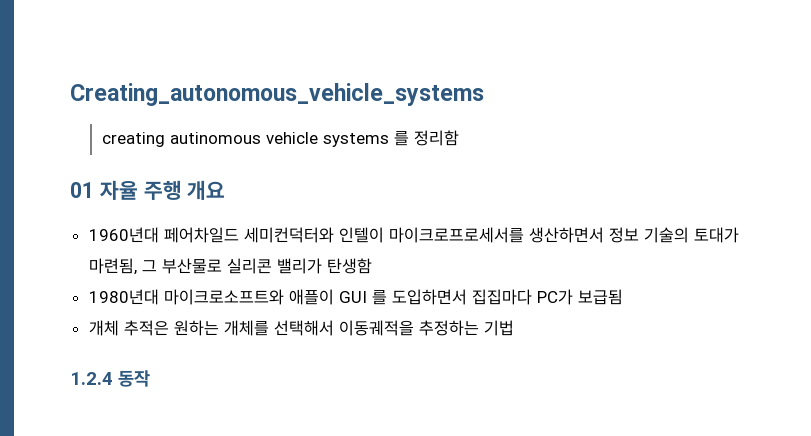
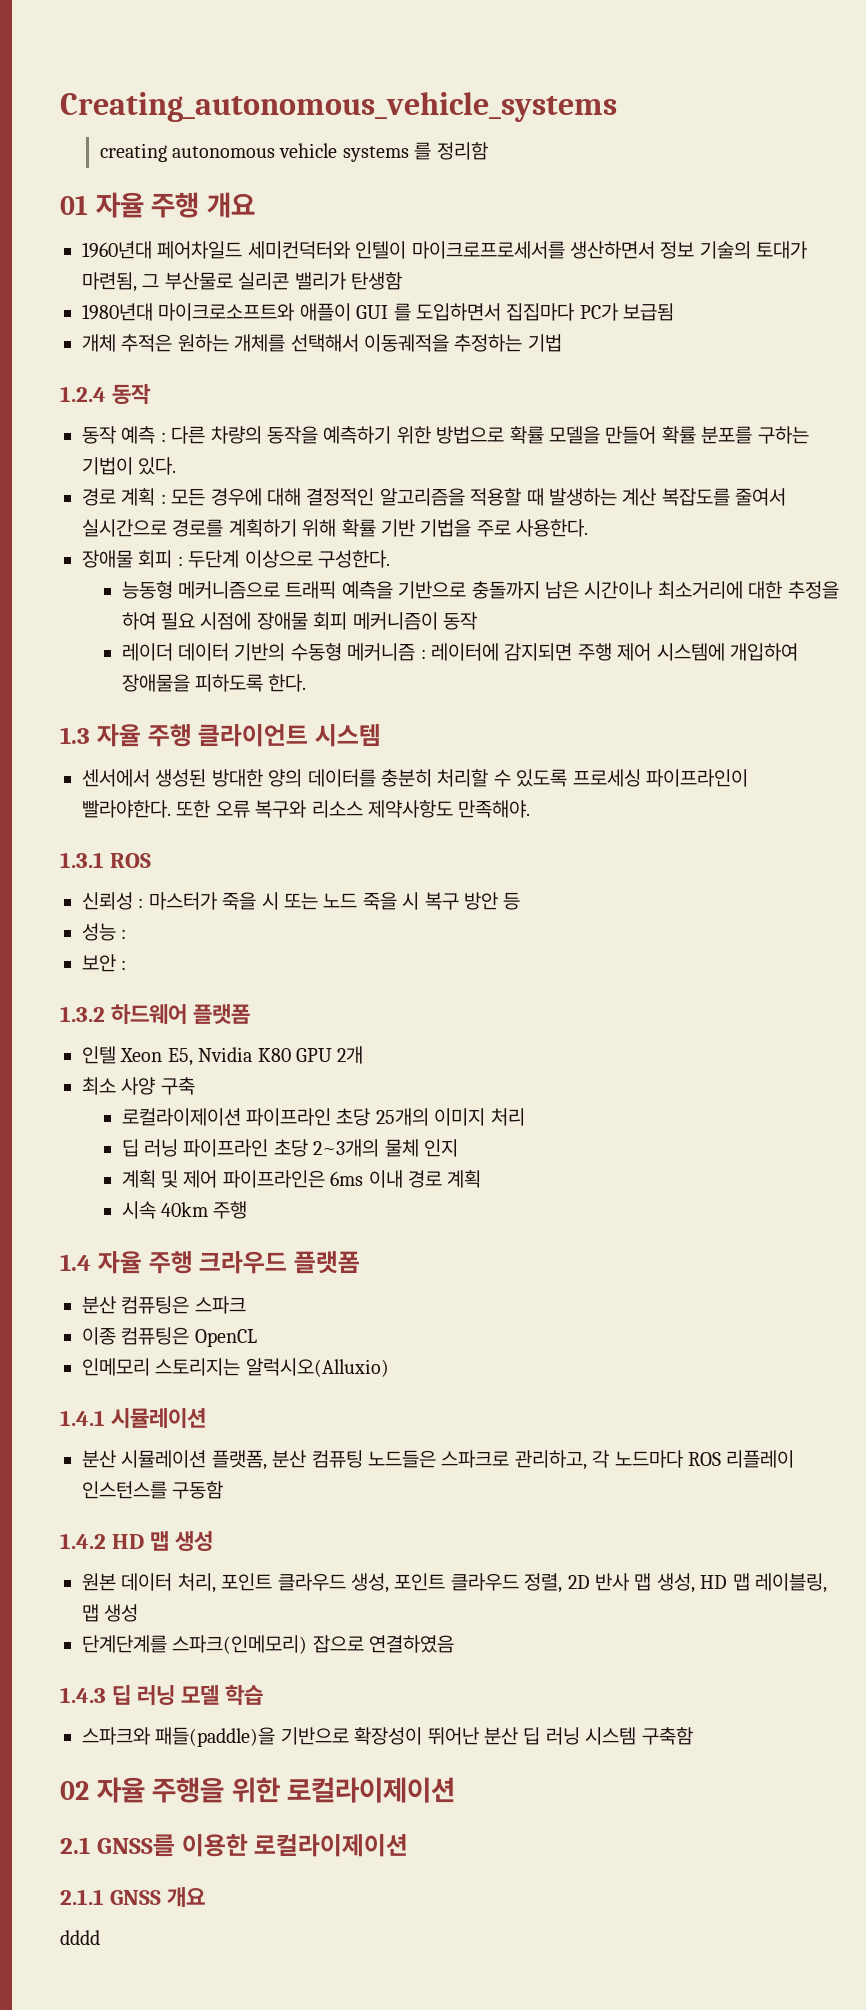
[169,132,261,144] autinomous -> [171,146,275,158] autonomous
(150, 378) none -> [82,426,809,444] [82,457,177,475] [82,488,787,506] [82,519,589,537] [82,550,390,568] [121,581,839,599] [121,612,477,630] [121,643,798,661] [121,674,307,692] [60,724,381,747] [82,769,748,787] [82,800,531,818] [60,852,152,868] [82,892,521,910] [82,923,127,941] [82,954,127,972] [60,1004,251,1025] [82,1046,364,1066] [82,1077,195,1095] [121,1108,525,1126] [121,1139,458,1157] [121,1170,482,1188] [121,1201,248,1219] [60,1251,360,1274] [82,1296,246,1314] [82,1327,257,1347] [82,1358,389,1377] [60,1408,207,1429] [82,1450,795,1470] [82,1481,224,1499] [60,1531,214,1552] [82,1573,827,1593] [82,1604,139,1622] [82,1635,455,1654] [60,1684,264,1706] [82,1727,693,1747] [60,1777,456,1803] [60,1834,409,1857] [60,1887,206,1908] [60,1930,100,1945] // 동작 예측 : 다른 차량의 동작을 예측하기 위한 방법으로 확률 모델을 만들어 확률 분포를 구하는 기법이 있다. // 경로 계획 : 모든 경우에 대해 결정적인 알고리즘을 적용할 때 발생하는 계산 복잡도를 줄여서 실시간으로 경로를 계획하기 위해 확률 기반 기법을 주로 사용한다. // 장애물 회피 : 두단계 이상으로 구성한다. // 능동형 메커니즘으로 트래픽 예측을 기반으로 충돌까지 남은 시간이나 최소거리에 대한 추정을 하여 필요 시점에 장애물 회피 메커니즘이 동작 // 레이더 데이터 기반의 수동형 메커니즘 : 레이터에 감지되면 주행 제어 시스템에 개입하여 장애물을 피하도록 한다. // 1.3 자율 주행 클라이언트 시스템 // 센서에서 생성된 방대한 양의 데이터를 충분히 처리할 수 있도록 프로세싱 파이프라인이 빨라야한다. 또한 오류 복구와 리소스 제약사항도 만족해야. // 1.3.1 ROS // 신뢰성 : 마스터가 죽을 시 또는 노드 죽을 시 복구 방안 등 // 성능 : // 보안 : // 1.3.2 하드웨어 플랫폼 // 인텔 Xeon E5, Nvidia K80 GPU 2개 // 최소 사양 구축 // 로컬라이제이션 파이프라인 초당 25개의 이미지 처리 // 딥 러닝 파이프라인 초당 2~3개의 물체 인지 // 계획 및 제어 파이프라인은 6ms 이내 경로 계획 // 시속 40km 주행 // 1.4 자율 주행 크라우드 플랫폼 // 분산 컴퓨팅은 스파크 // 이종 컴퓨팅은 OpenCL // 인메모리 스토리지는 알럭시오(Alluxio) // 1.4.1 시뮬레이션 // 분산 시뮬레이션 플랫폼, 분산 컴퓨팅 노드들은 스파크로 관리하고, 각 노드마다 ROS 리플레이 인스턴스를 구동함 // 1.4.2 HD 맵 생성 // 원본 데이터 처리, 포인트 클라우드 생성, 포인트 클라우드 정렬, 2D 반사 맵 생성, HD 맵 레이블링, 맵 생성 // 단계단계를 스파크(인메모리) 잡으로 연결하였음 // 1.4.3 딥 러닝 모델 학습 // 스파크와 패들(paddle)을 기반으로 확장성이 뛰어난 분산 딥 러닝 시스템 구축함 // 02 자율 주행을 위한 로컬라이제이션 // 2.1 GNSS를 이용한 로컬라이제이션 // 2.1.1 GNSS 개요 // dddd

